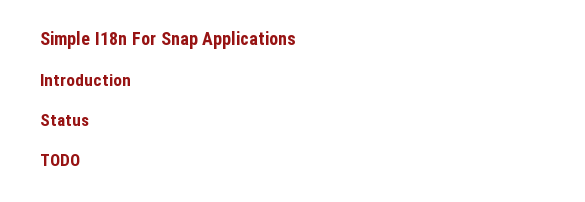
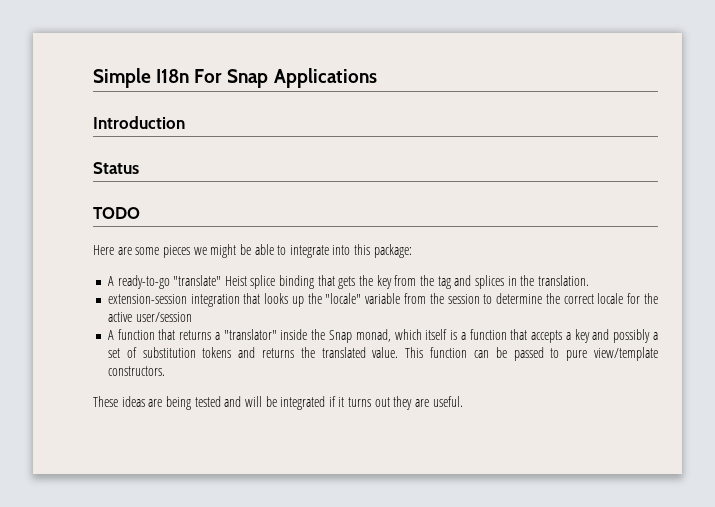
(80, 160) none -> [93,244,412,258] [107,275,589,289] [107,293,658,307] [107,312,192,322] [107,329,658,343] [107,347,658,361] [107,366,165,376] [93,396,463,410] // Here are some pieces we might be able to integrate into this package: // A ready-to-go "translate" Heist splice binding that gets the key from the tag and splices in the translation. // extension-session integration that looks up the "locale" variable from the session to determine the correct locale for the active user/session // A function that returns a "translator" inside the Snap monad, which itself is a function that accepts a key and possibly a set of substitution tokens and returns the translated value. This function can be passed to pure view/template constructors. // These ideas are being tested and will be integrated if it turns out they are useful.

